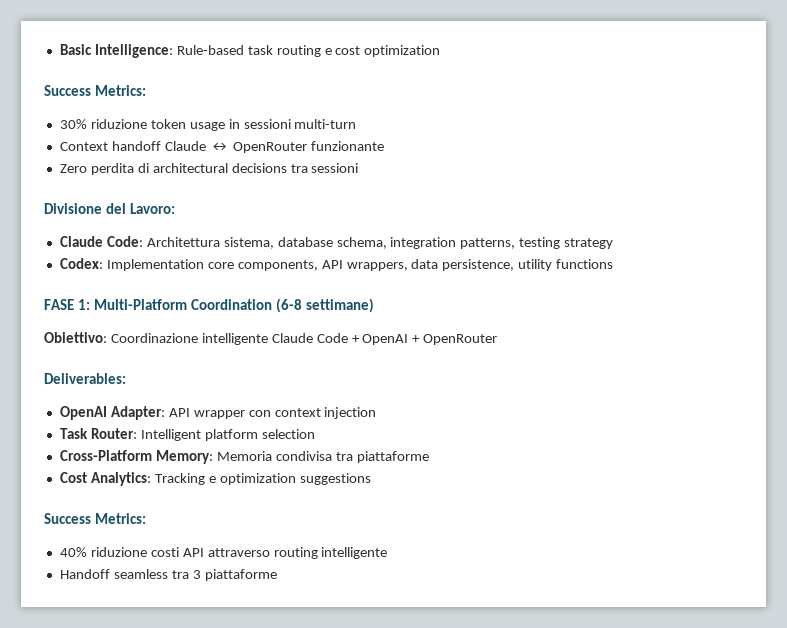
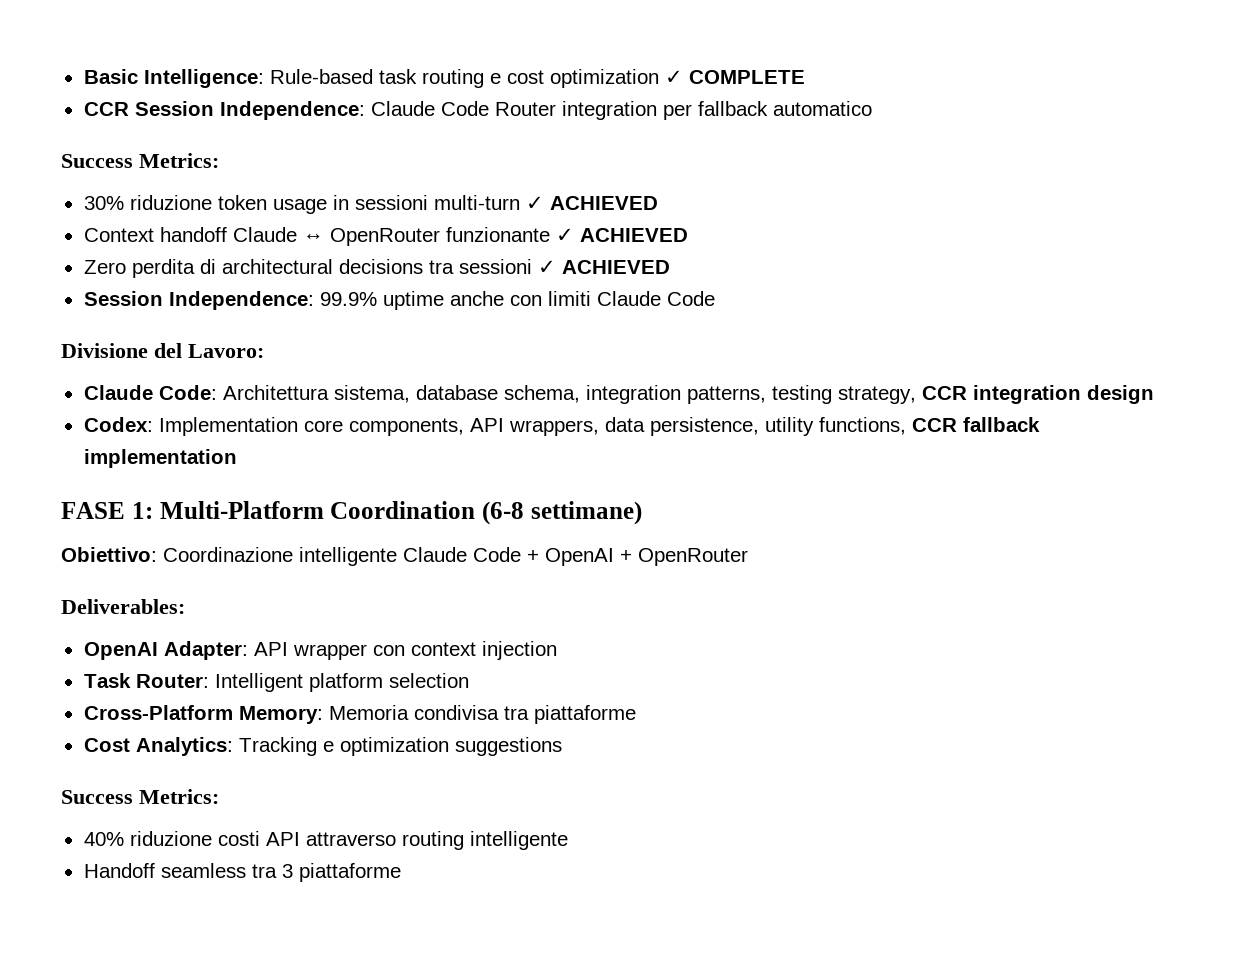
(441, 51) none -> [664,70,805,84] [83,101,872,120] ✓ COMPLETE // CCR Session Independence: Claude Code Router integration per fallback automatico
(357, 124) none -> [525,196,658,210] ✓ ACHIEVED
(384, 146) none -> [555,228,688,242] ✓ ACHIEVED
(359, 168) none -> [537,260,670,274] [83,291,715,310] ✓ ACHIEVED // Session Independence: 99.9% uptime anche con limiti Claude Code
[564,238,614,249] strategy -> [837,385,1154,404] strategy, CCR integration design
[556,259,614,269] functions -> [818,417,1040,435] [83,449,237,468] functions, CCR fallback implementation

